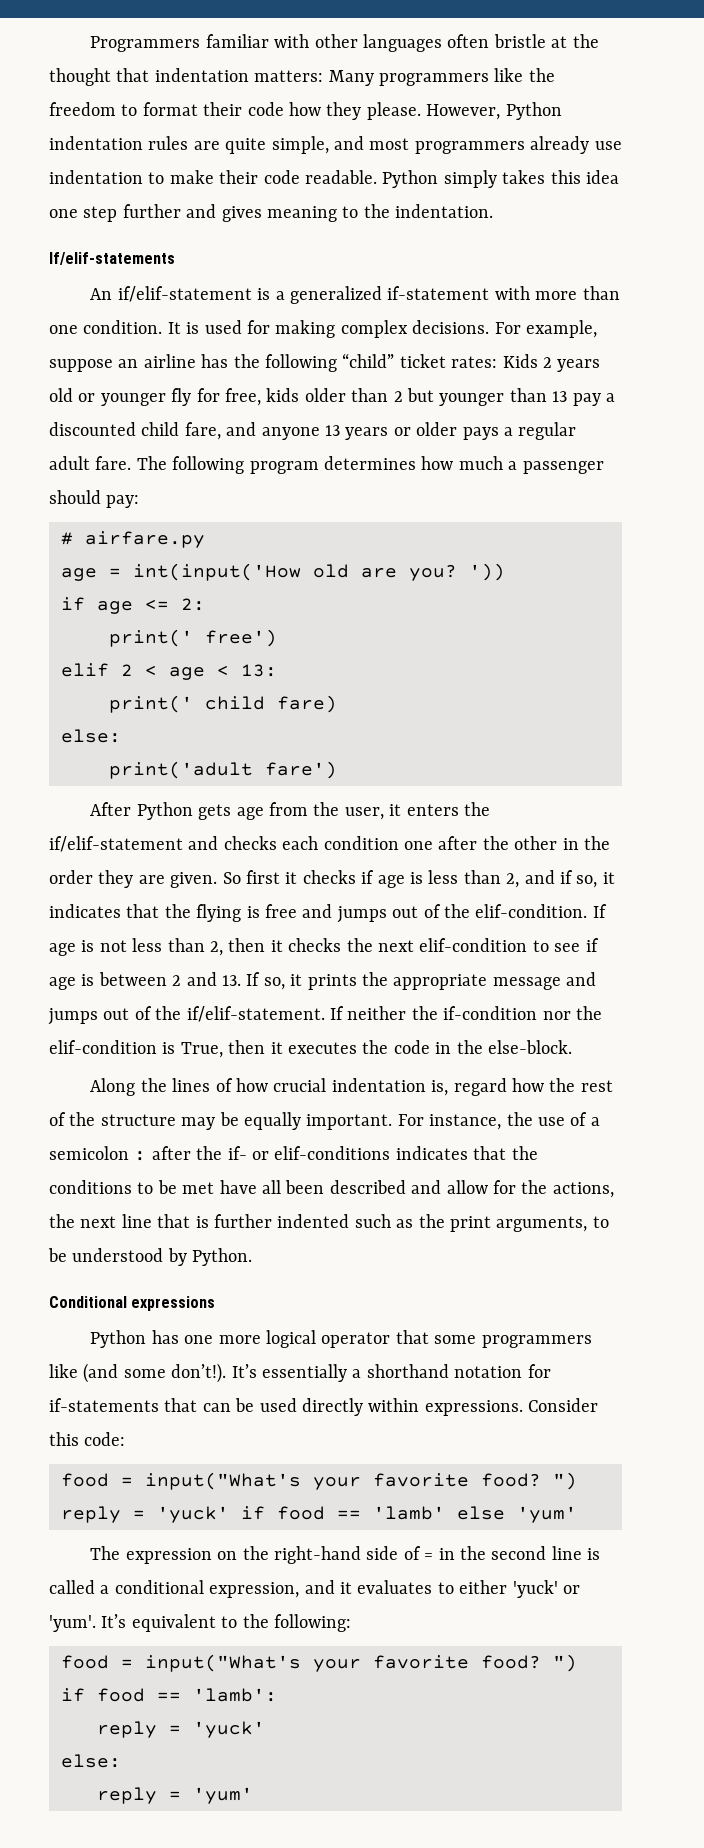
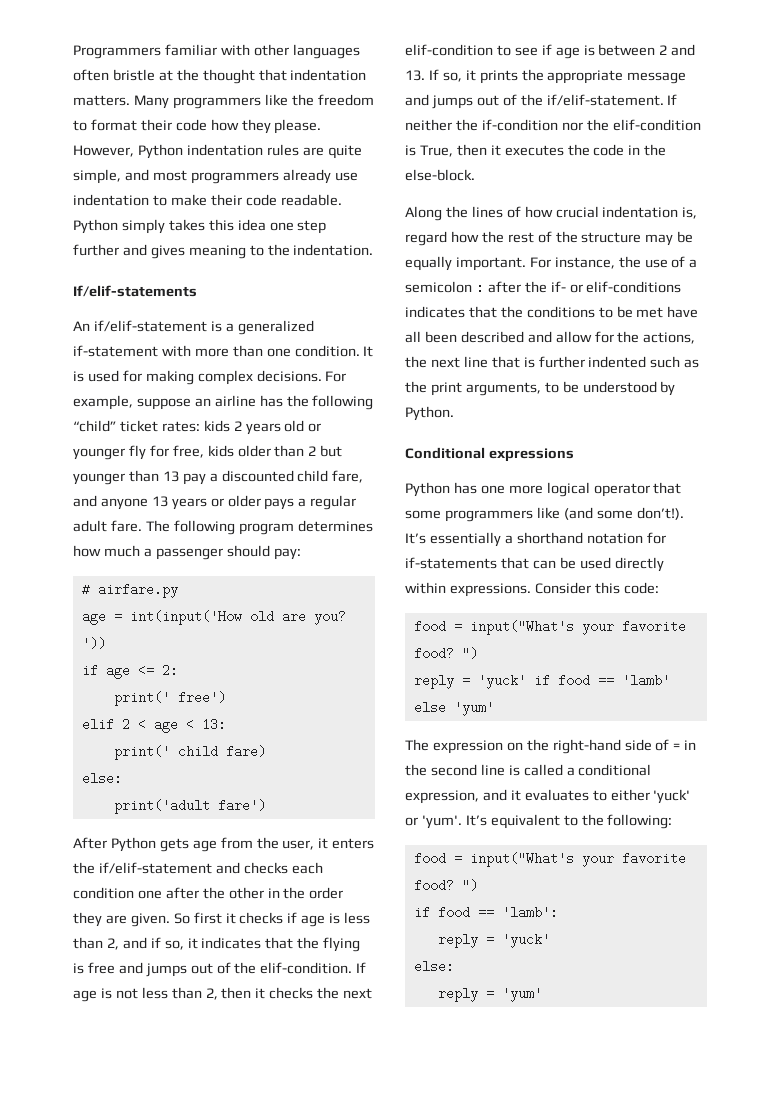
[254,70,324,82] matters: -> [73,95,130,106] matters.
[502,354,538,368] Kids -> [203,420,230,432] kids

